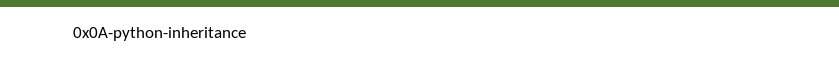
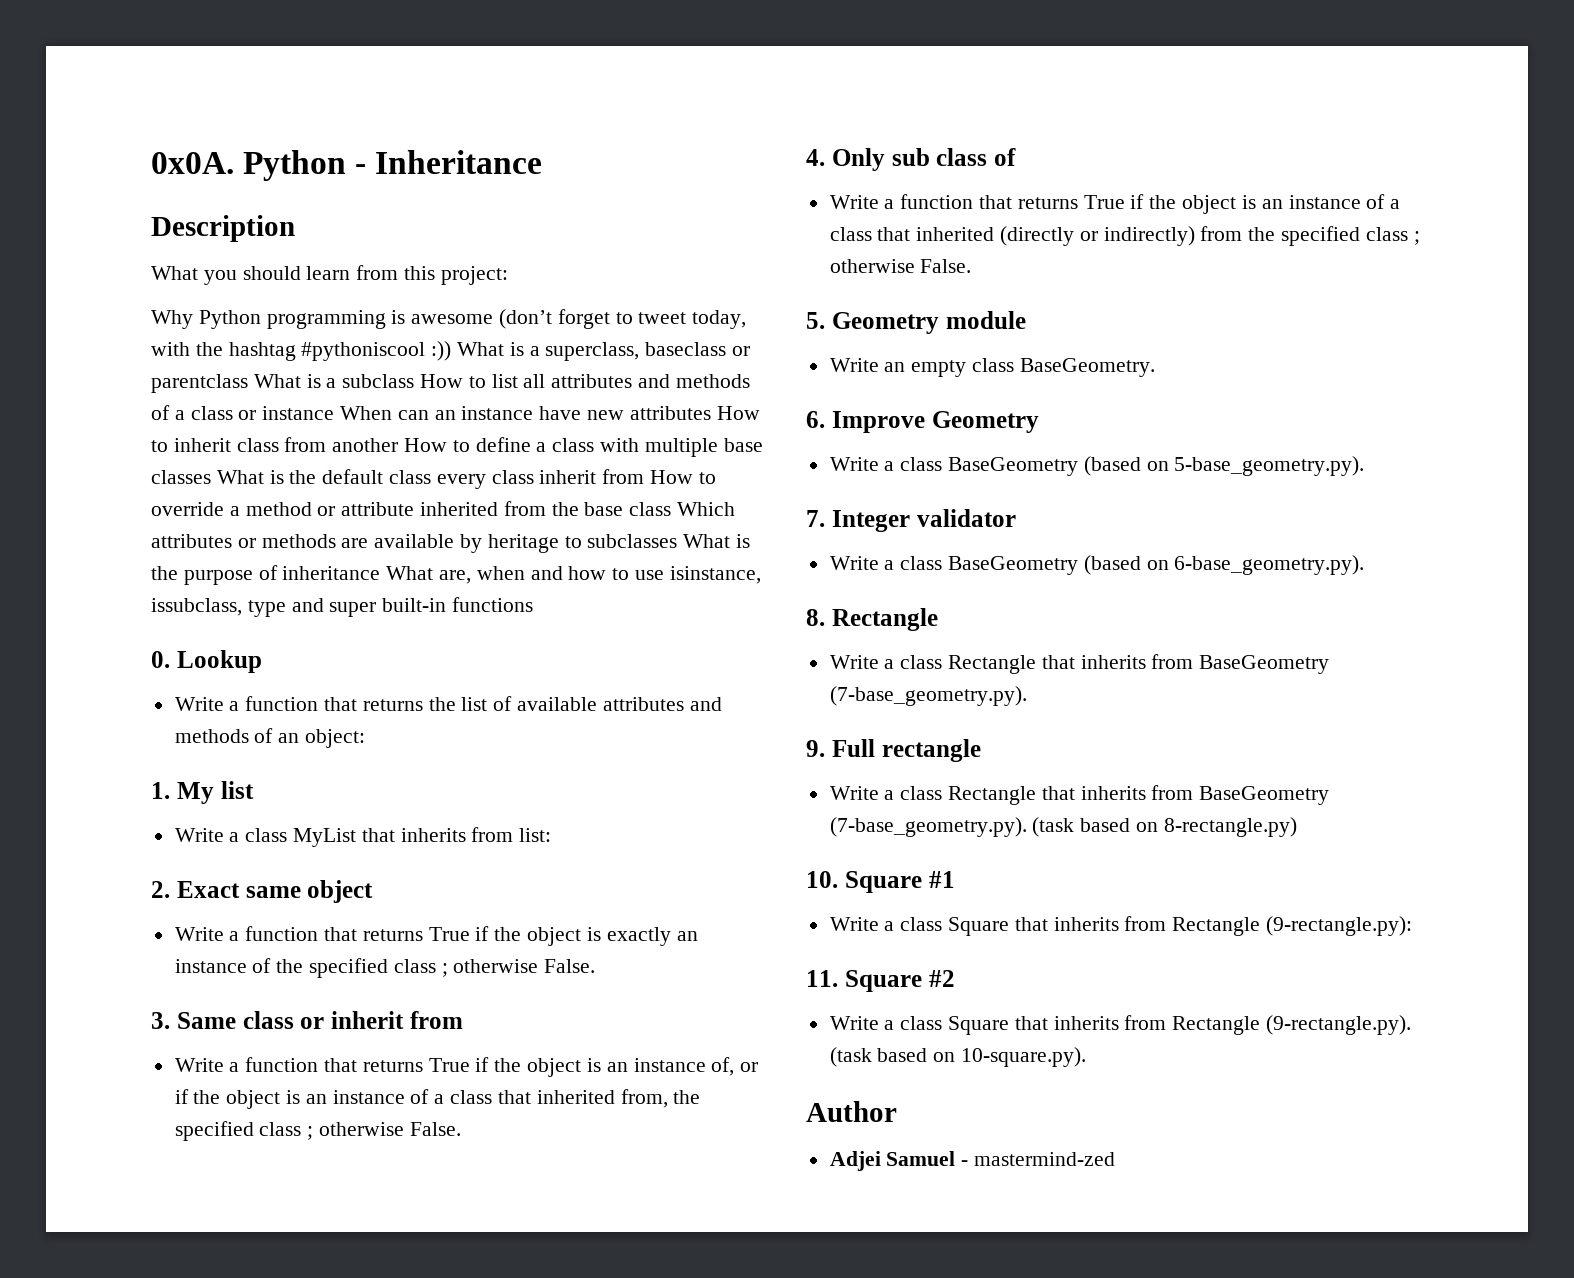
[73,27,246,41] 0x0A-python-inheritance -> [151,150,543,181] [151,215,295,242] [151,265,508,285] [151,309,747,329] [151,341,751,361] [151,374,750,393] [151,405,760,420] [151,437,763,457] [151,469,716,489] [151,501,736,516] [151,534,751,553] [151,565,761,585] [151,597,534,617] [151,650,262,673] [174,696,722,711] [174,728,366,748] [151,781,254,804] [174,827,552,847] [151,880,374,903] [174,926,698,946] [174,958,596,978] [151,1011,463,1029] [174,1057,759,1077] [174,1089,701,1109] [174,1121,461,1141] [806,148,1016,171] [829,194,1401,214] [829,226,1420,246] [829,259,972,273] [806,311,1026,334] [829,358,1155,377] [806,411,1039,433] [829,456,1365,476] [806,509,1016,532] [829,555,1365,575] [806,608,938,631] [829,654,1330,674] [829,686,1027,706] [806,739,981,762] [829,785,1330,805] [829,817,1297,837] [806,871,955,893] [829,916,1413,936] [806,970,955,992] [829,1015,1412,1035] [829,1047,1087,1067] [806,1101,897,1122] [829,1151,1116,1171] 0x0A. Python - Inheritance // Description // What you should learn from this project: // Why Python programming is awesome (don’t forget to tweet today, with the hashtag #pythoniscool :)) What is a superclass, baseclass or parentclass What is a subclass How to list all attributes and methods of a class or instance When can an instance have new attributes How to inherit class from another How to define a class with multiple base classes What is the default class every class inherit from How to override a method or attribute inherited from the base class Which attributes or methods are available by heritage to subclasses What is the purpose of inheritance What are, when and how to use isinstance, issubclass, type and super built-in functions // 0. Lookup // Write a function that returns the list of available attributes and methods of an object: // 1. My list // Write a class MyList that inherits from list: // 2. Exact same object // Write a function that returns True if the object is exactly an instance of the specified class ; otherwise False. // 3. Same class or inherit from // Write a function that returns True if the object is an instance of, or if the object is an instance of a class that inherited from, the specified class ; otherwise False. // 4. Only sub class of // Write a function that returns True if the object is an instance of a class that inherited (directly or indirectly) from the specified class ; otherwise False. // 5. Geometry module // Write an empty class BaseGeometry. // 6. Improve Geometry // Write a class BaseGeometry (based on 5-base_geometry.py). // 7. Integer validator // Write a class BaseGeometry (based on 6-base_geometry.py). // 8. Rectangle // Write a class Rectangle that inherits from BaseGeometry (7-base_geometry.py). // 9. Full rectangle // Write a class Rectangle that inherits from BaseGeometry (7-base_geometry.py). (task based on 8-rectangle.py) // 10. Square #1 // Write a class Square that inherits from Rectangle (9-rectangle.py): // 11. Square #2 // Write a class Square that inherits from Rectangle (9-rectangle.py). (task based on 10-square.py). // Author // Adjei Samuel - mastermind-zed

